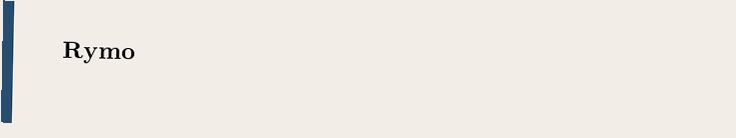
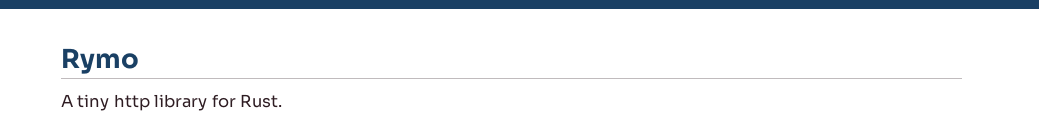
(136, 53) none -> [61,94,283,111] // A tiny http library for Rust.

